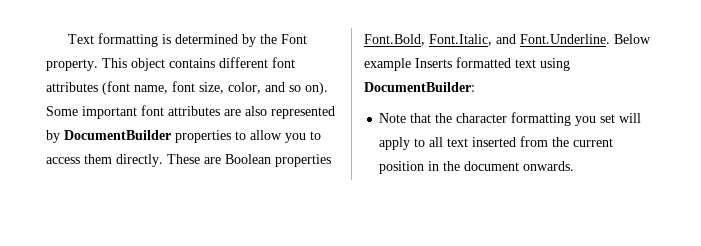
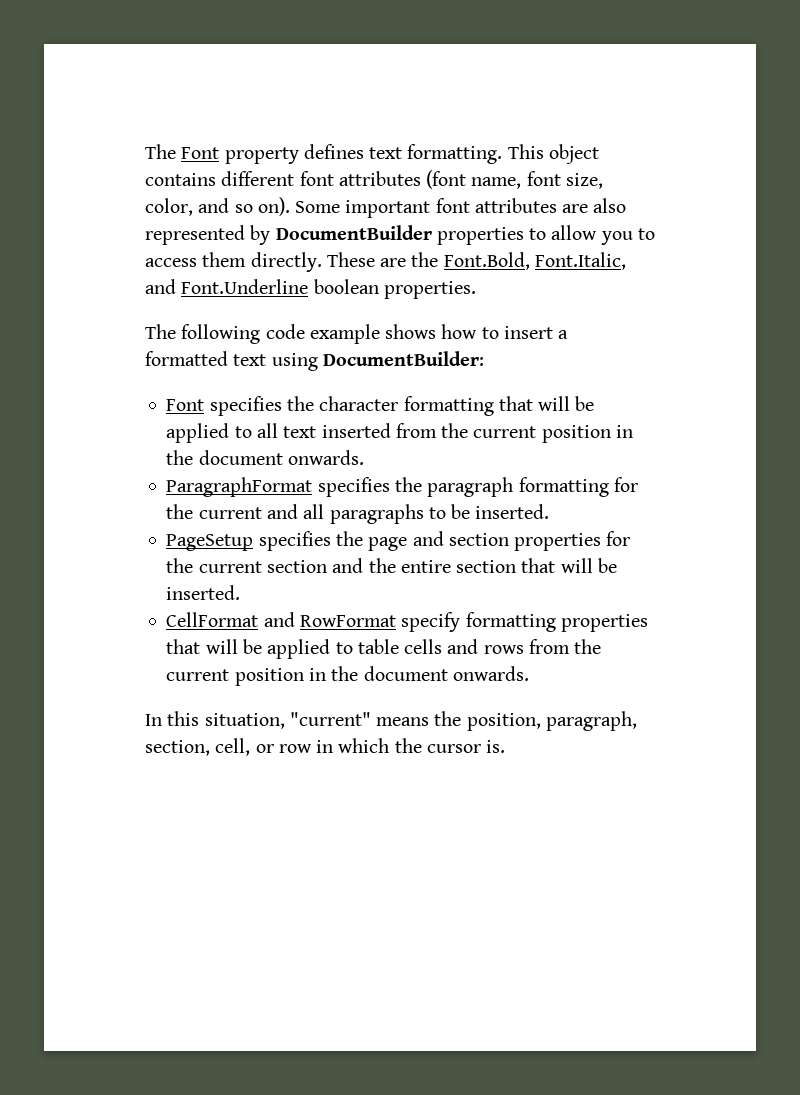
[67,33,307,47] [46,59,98,71] Text formatting is determined by the Font property. -> [145,144,503,164] The Font property defines text formatting.
[225,154,331,167] Boolean properties -> [411,252,439,267] the
[520,34,651,44] [364,58,452,71] Font.Underline. Below example Inserts -> [181,279,476,299] [145,324,569,344] Font.Underline boolean properties. // The following code example shows how to insert a
[379,113,432,123] Note that -> [166,396,282,416] Font specifies
[575,113,642,126] [379,137,411,150] you set will apply -> [498,396,595,411] [166,423,230,443] that will be applied
(575, 166) none -> [166,477,638,497] [166,504,550,524] [166,531,631,551] [166,558,617,573] [166,585,241,600] [166,612,648,632] [166,639,602,659] [166,666,529,686] [145,711,637,731] [145,738,506,756] // ParagraphFormat specifies the paragraph formatting for the current and all paragraphs to be inserted. // PageSetup specifies the page and section properties for the current section and the entire section that will be inserted. // CellFormat and RowFormat specify formatting properties that will be applied to table cells and rows from the current position in the document onwards. // In this situation, "current" means the position, paragraph, section, cell, or row in which the cursor is.

